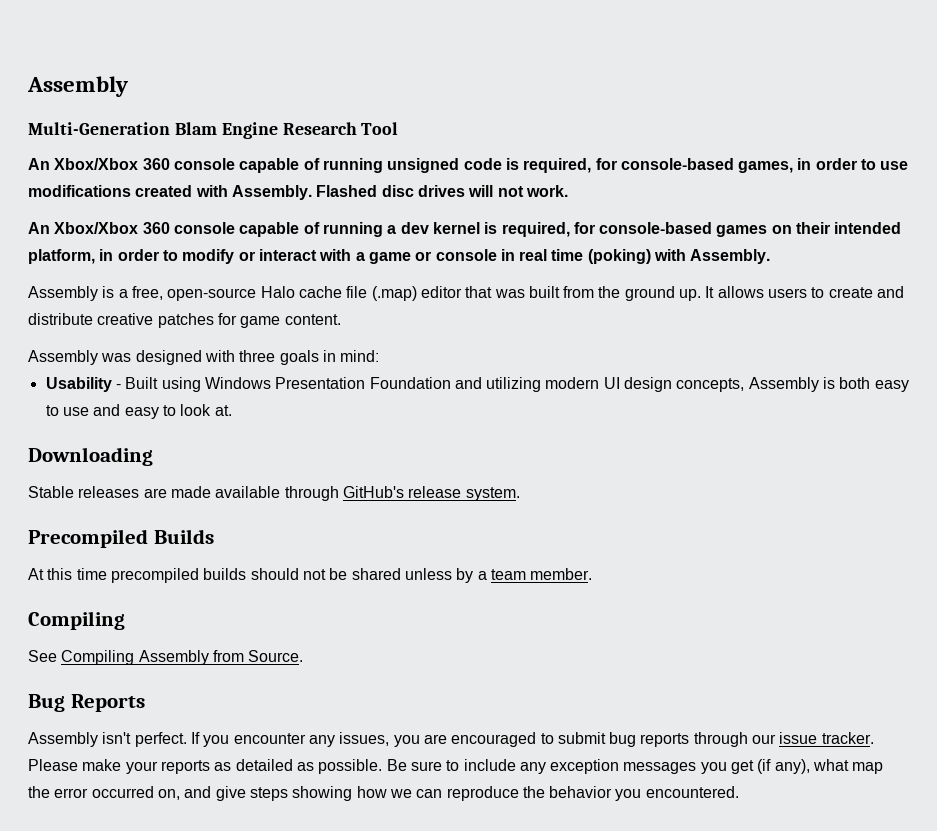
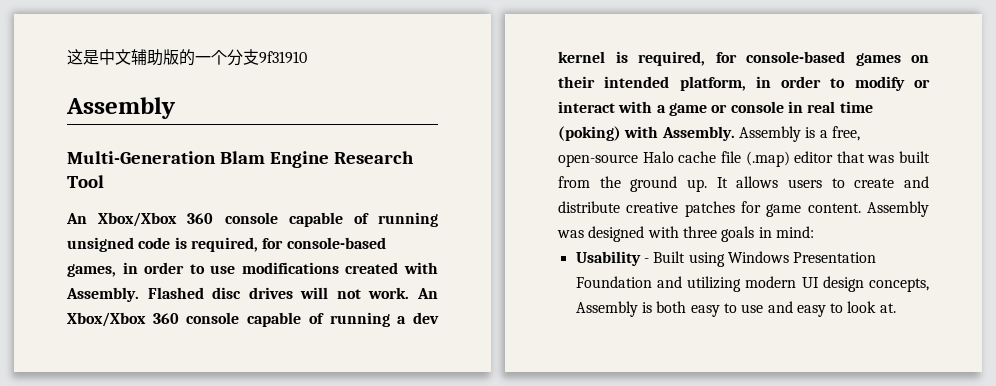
(27, 86) none -> [67,49,307,66] 这是中文辅助版的一个分支9f31910 //
(568, 191) // -> (410, 293) none
(771, 256) // -> (735, 133) none
(341, 319) // -> (861, 208) none
[28,447,153,466] [28,486,520,501] [28,529,214,548] [28,568,593,583] [28,611,125,630] [28,650,304,665] [28,694,145,712] [28,732,874,747] [28,759,884,774] [28,786,739,801] // Downloading // Stable releases are made available through GitHub's release system. // Precompiled Builds // At this time precompiled builds should not be shared unless by a team member. // Compiling // See Compiling Assembly from Source. // Bug Reports // Assembly isn't perfect. If you encounter any issues, you are encouraged to submit bug reports through our issue tracker. Please make your reports as detailed as possible. Be sure to include any exception messages you get (if any), what map the error occurred on, and give steps showing how we can reproduce the behavior you encountered. -> (896, 308) none

